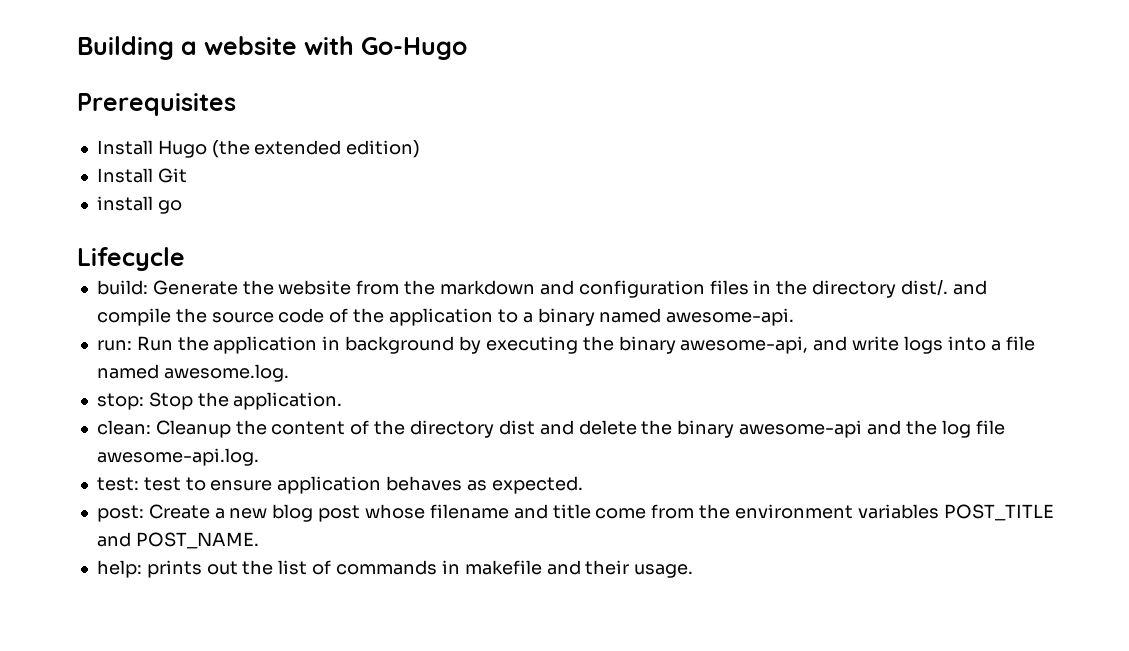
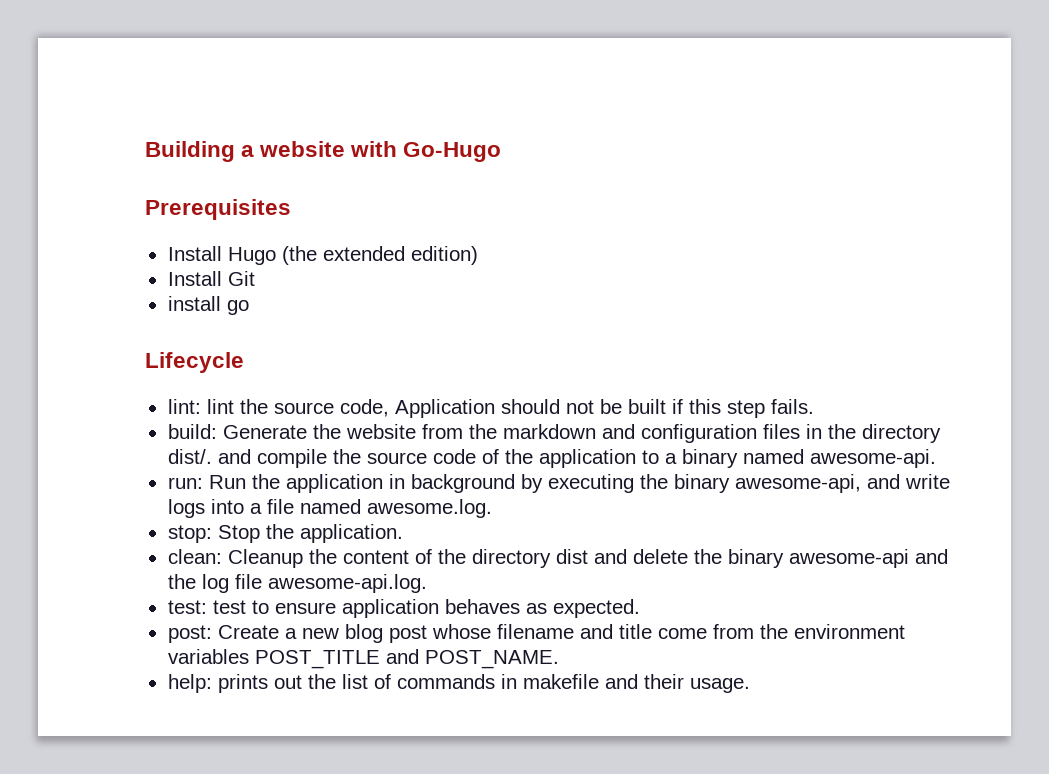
(185, 259) none -> [167,399,814,418] // lint: lint the source code, Application should not be built if this step fails.

